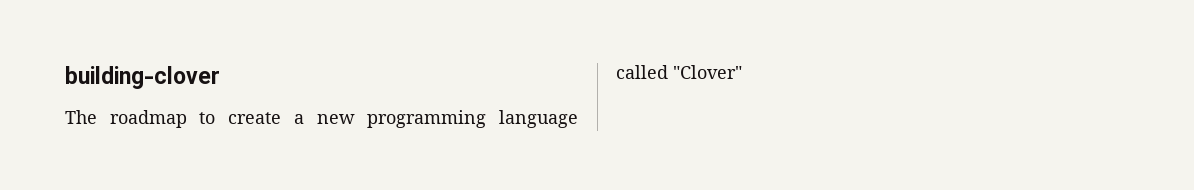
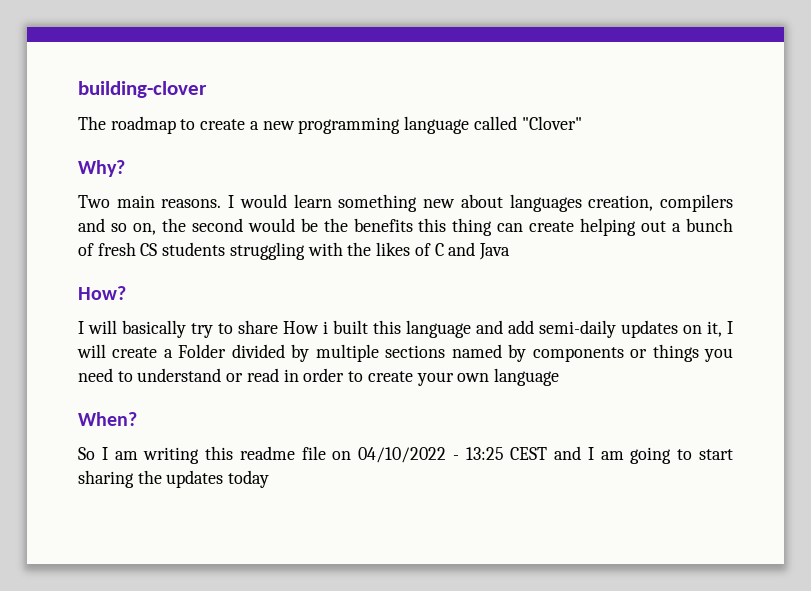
(742, 72) none -> [78,160,125,177] [78,194,733,212] [78,218,733,236] [78,242,510,260] [78,286,126,300] [78,320,733,338] [77,344,733,362] [78,368,559,386] [78,412,137,426] [78,446,733,464] [78,470,270,488] // Why? // Two main reasons. I would learn something new about languages creation, compilers and so on, the second would be the benefits this thing can create helping out a bunch of fresh CS students struggling with the likes of C and Java // How? // I will basically try to share How i built this language and add semi-daily updates on it, I will create a Folder divided by multiple sections named by components or things you need to understand or read in order to create your own language // When? // So I am writing this readme file on 04/10/2022 - 13:25 CEST and I am going to start sharing the updates today

